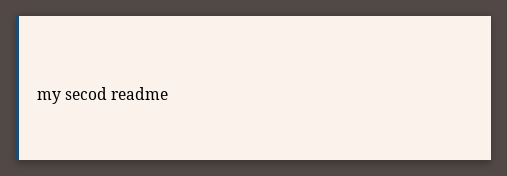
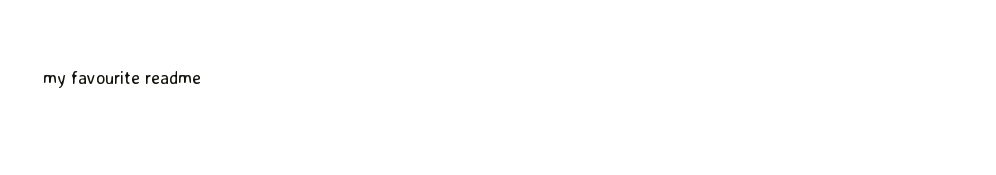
[65,87,108,100] secod -> [71,71,140,84] favourite

